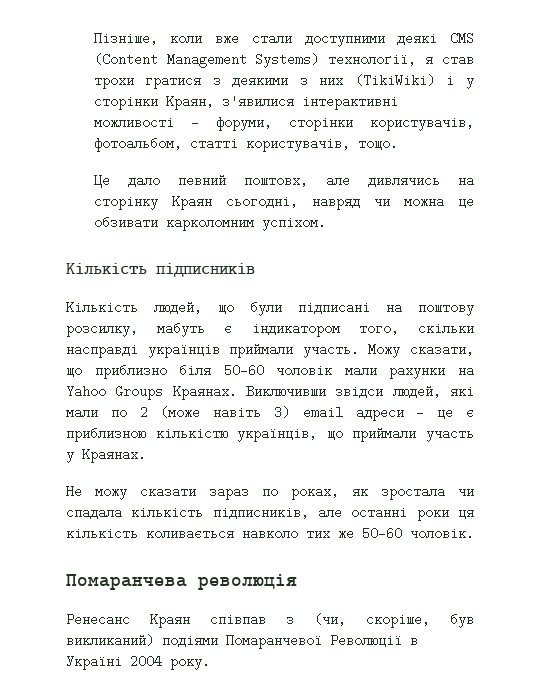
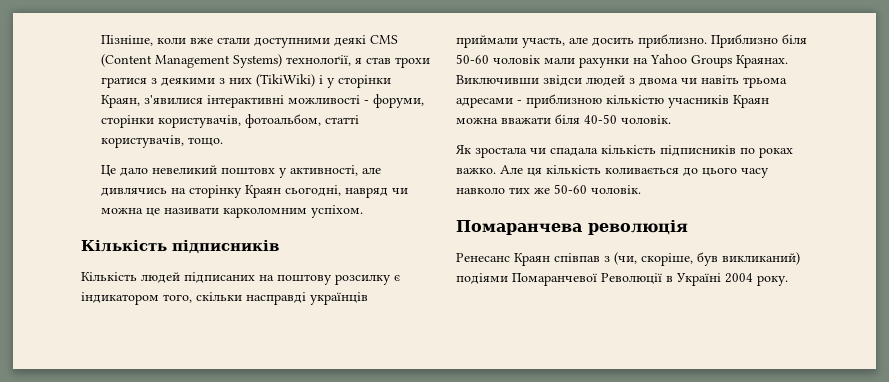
[177,172,308,188] певний поштовх, -> [152,165,359,178] невеликий поштовх у активності,
[93,214,158,230] обзивати -> [164,207,220,214] називати
[154,299,474,316] [66,320,206,337] людей, що були підписані на поштову розсилку, мабуть -> [141,272,391,285] людей підписаних на поштову розсилку
[302,341,474,358] [66,362,167,379] участь. Можу сказати, що приблизно -> [522,34,778,48] участь, але досить приблизно. Приблизно
[392,383,474,399] [66,404,475,421] [66,425,475,442] [66,446,146,463] [66,483,474,500] [66,504,474,521] [66,525,234,541] людей, які мали по 2 (може навіть 3) email адреси - це є приблизною кількістю українців, що приймали участь у Краянах. // Не можу сказати зараз по роках, як зростала чи спадала кількість підписників, але останні роки ця кількість коливається -> [586,75,787,88] [456,94,769,108] [456,114,671,124] [456,145,793,158] [456,165,769,178] людей з двома чи навіть трьома адресами - приблизною кількістю учасників Краян можна вважати біля 40-50 чоловік. // Як зростала чи спадала кількість підписників по роках важко. Але ця кількість коливається до цього часу

